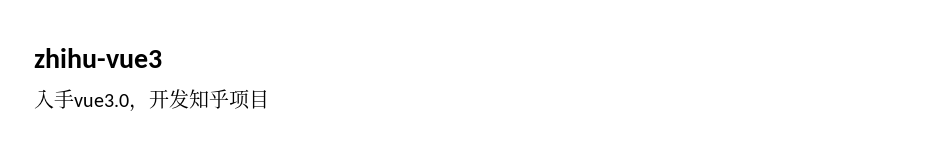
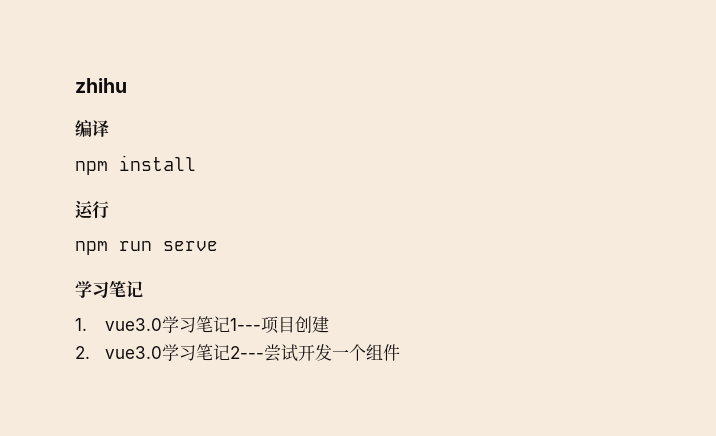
[34,48,162,68] [34,89,269,112] zhihu-vue3 // 入手vue3.0，开发知乎项目 -> [75,78,127,93] [75,120,109,137] [75,155,196,175] [75,200,109,219] [75,241,218,255] [75,280,143,298] [75,316,330,334] [75,344,401,362] zhihu // 编译 // npm install // 运行 // npm run serve // 学习笔记 // 1. vue3.0学习笔记1---项目创建 // 2. vue3.0学习笔记2---尝试开发一个组件

